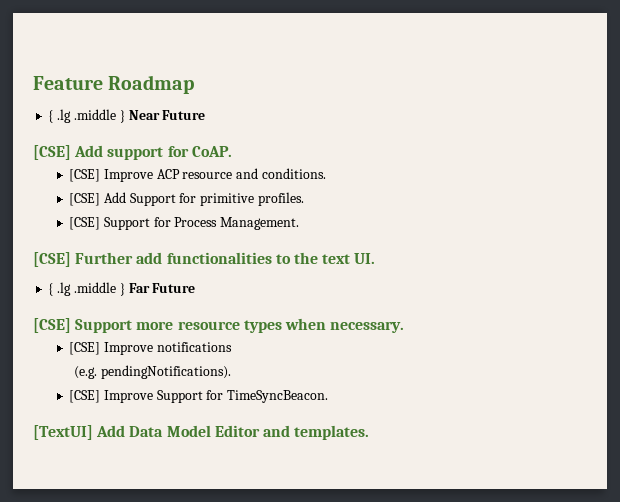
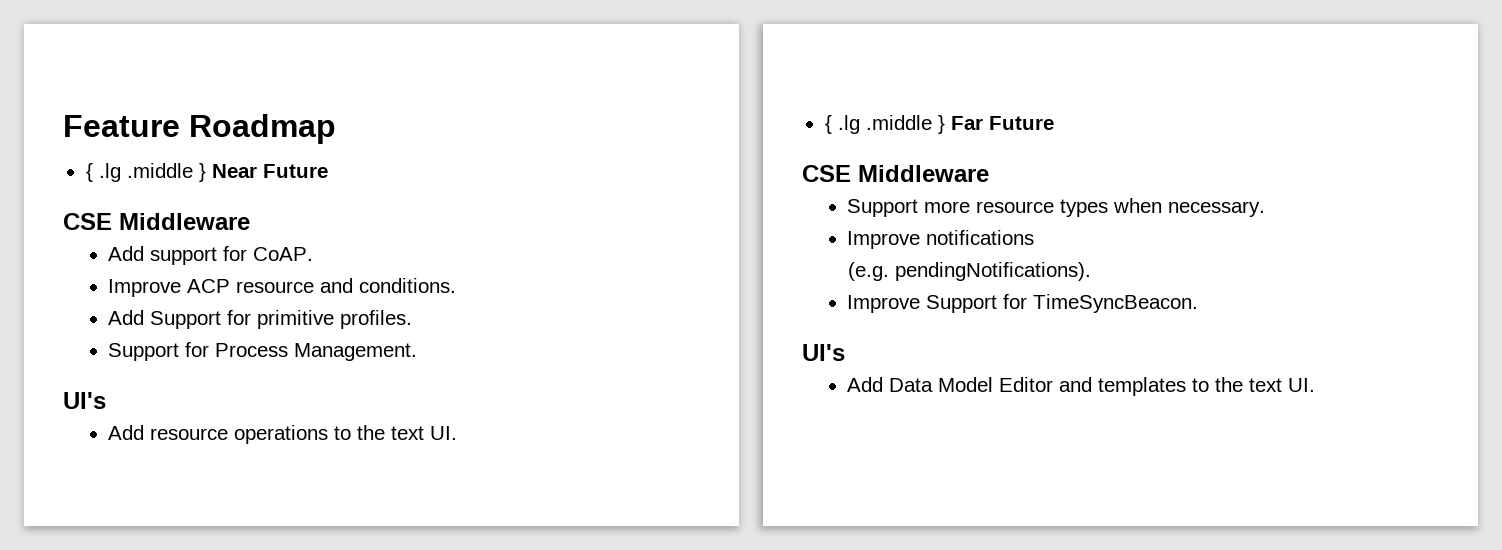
[33,145,71,160] [CSE] -> [63,213,250,230] CSE Middleware //
[69,169,101,182] [CSE] -> (314, 254) none
[69,193,101,206] [CSE] -> (457, 285) none
[69,217,101,230] [CSE] -> (413, 319) none
[33,252,272,267] [CSE] Further add functionalities -> [63,392,106,409] [108,425,329,444] UI's // Add resource operations
[33,318,71,333] [CSE] -> [802,165,989,182] CSE Middleware //
[69,342,101,355] [CSE] -> (1266, 209) none
[69,390,101,403] [CSE] -> (1091, 271) none
[33,425,93,440] [TextUI] -> [802,344,845,361] UI's //
[294,425,370,440] templates. -> [1098,377,1316,396] templates to the text UI.

